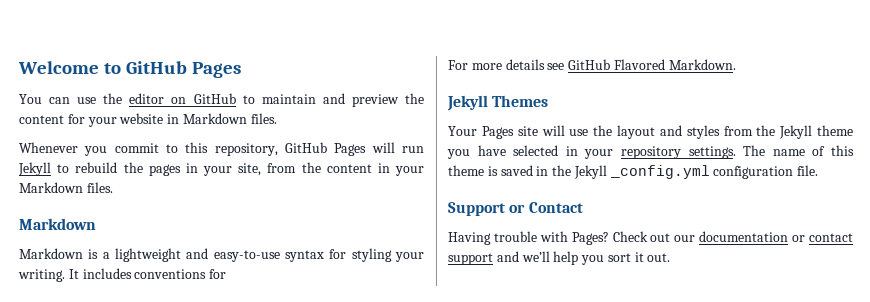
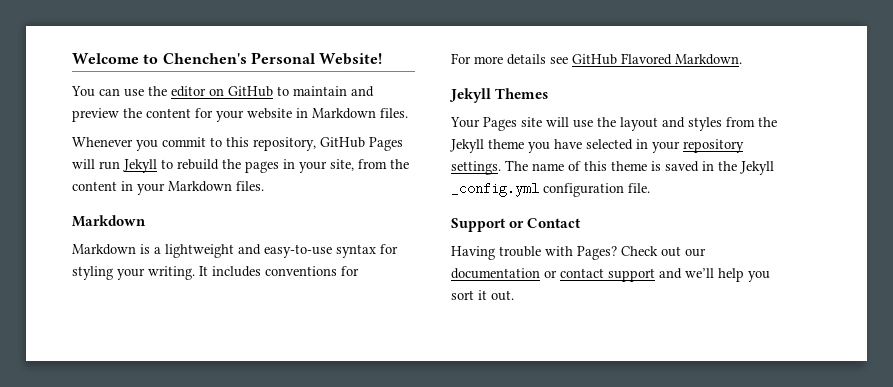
[126,61,242,78] GitHub Pages -> [162,52,383,65] Chenchen's Personal Website!

